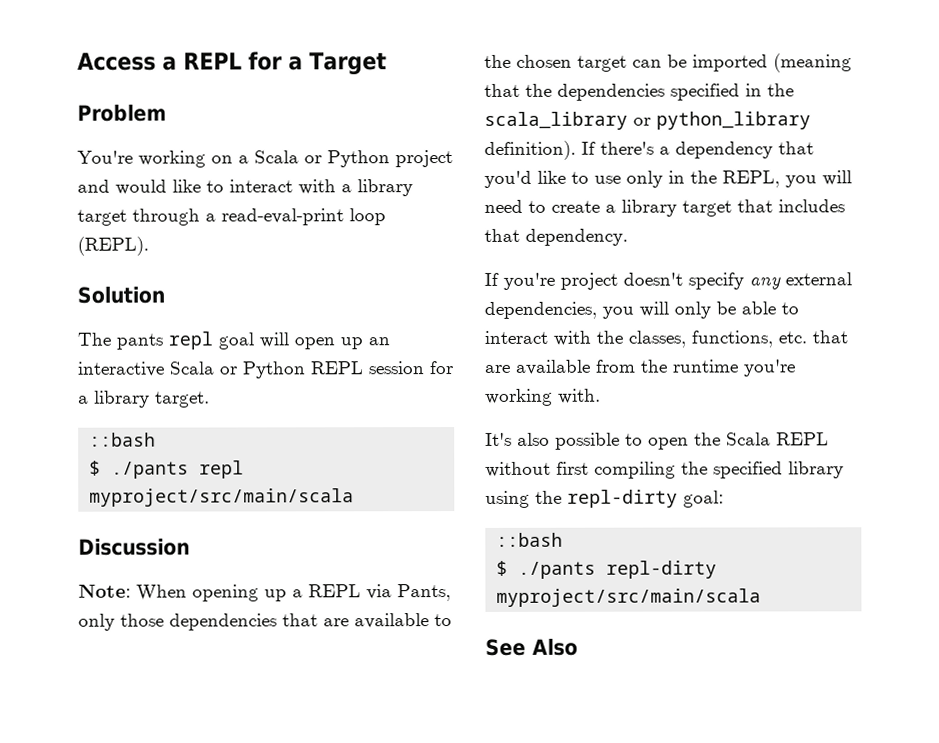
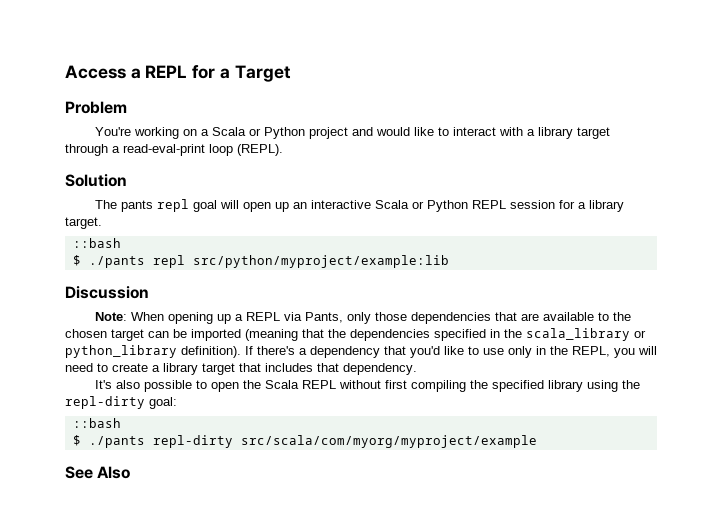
[89,488,355,507] myproject/src/main/scala -> [192,255,449,268] src/python/myproject/example:lib
[484,272,852,290] [484,301,799,319] [484,330,848,348] [484,359,796,377] [485,388,601,406] // If you're project doesn't specify any external dependencies, you will only be able to interact with the classes, functions, etc. that are available from the runtime you're working with. -> (417, 369) none
[496,588,762,607] myproject/src/main/scala -> [240,435,537,448] src/scala/com/myorg/myproject/example

